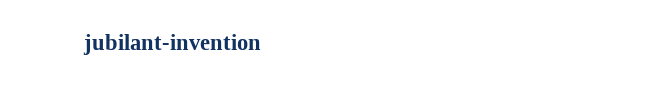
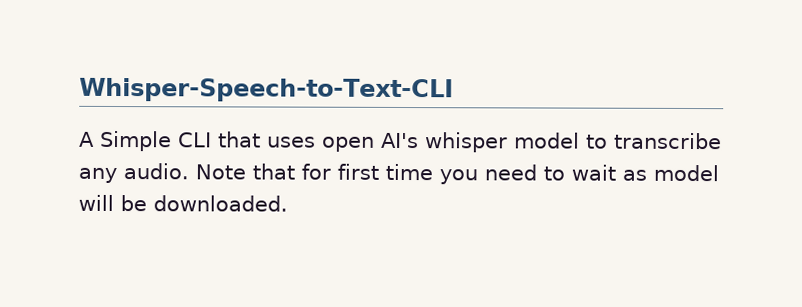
[83,34,261,55] jubilant-invention -> [79,77,454,103] [79,130,722,153] [78,163,719,185] [78,194,288,212] Whisper-Speech-to-Text-CLI // A Simple CLI that uses open AI's whisper model to transcribe any audio. Note that for first time you need to wait as model will be downloaded.

